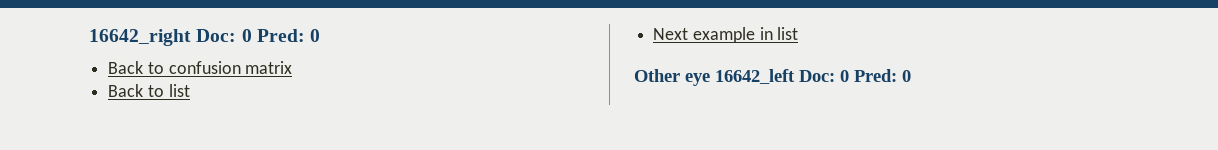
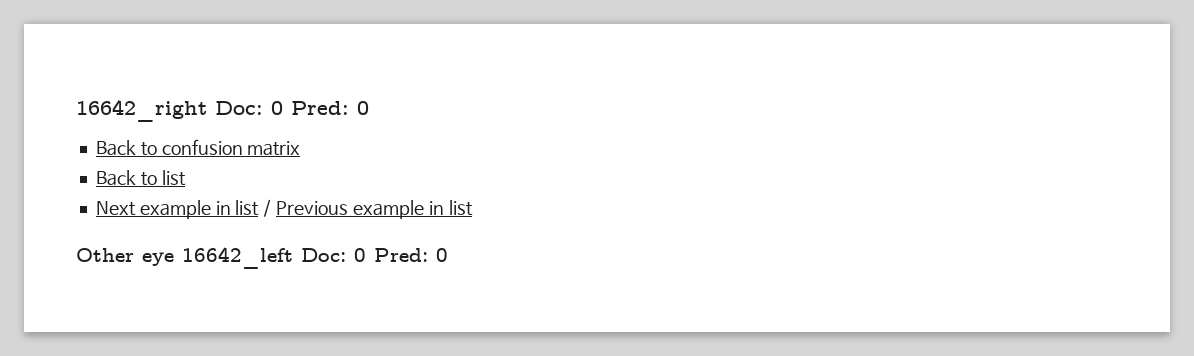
(799, 33) none -> [263,199,473,219] / Previous example in list

